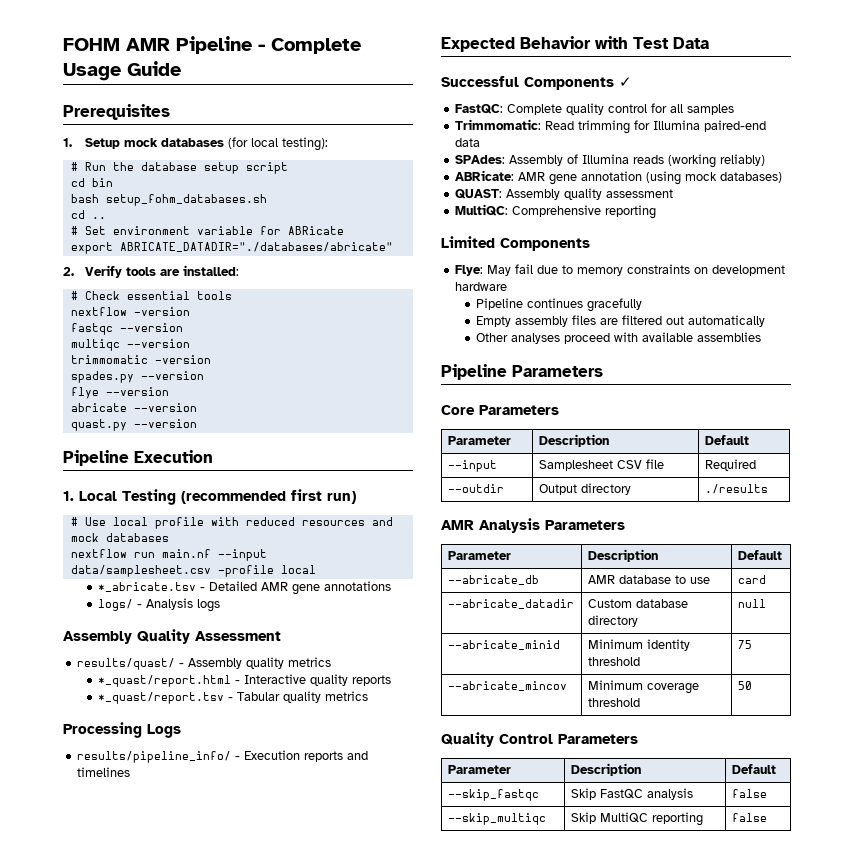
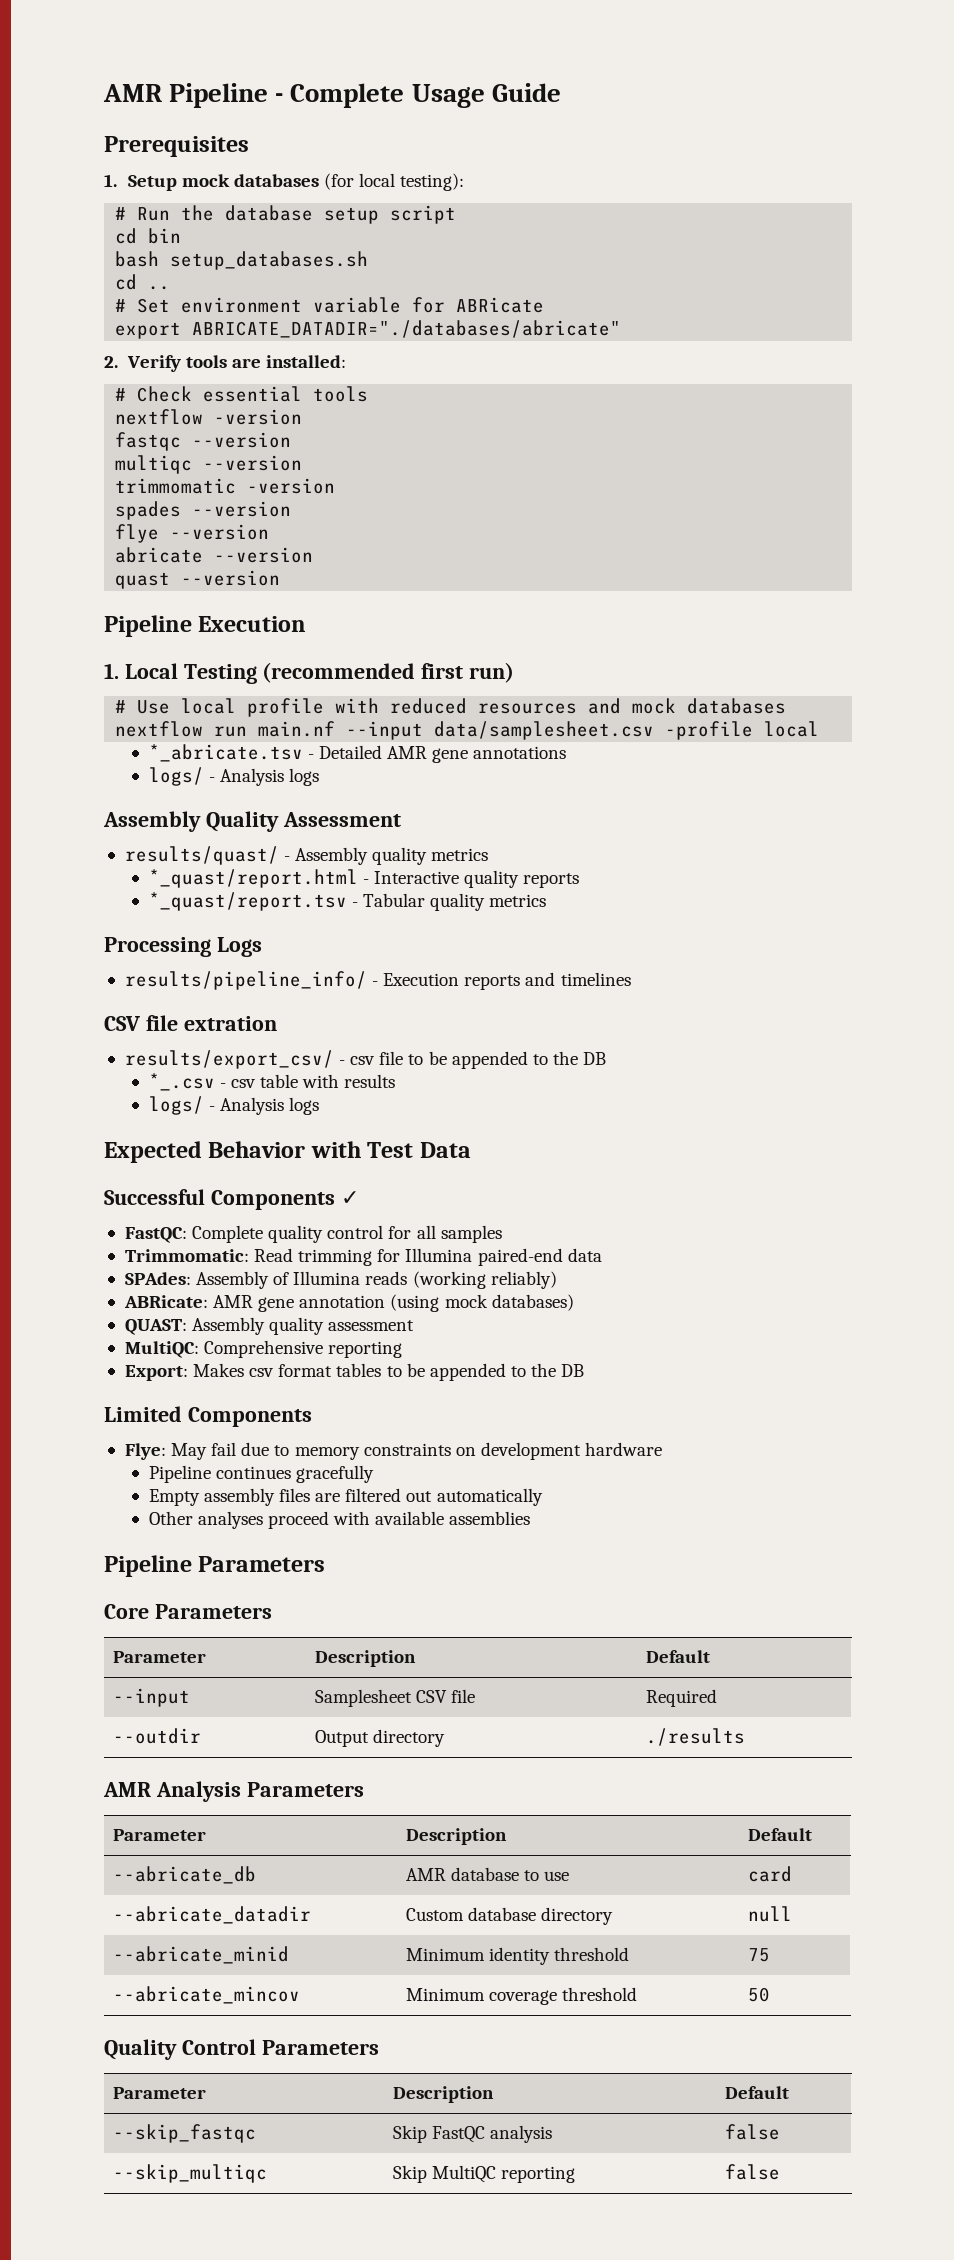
[63,38,120,51] FOHM -> (103, 93) none
[105,194,267,206] setup_fohm_databases.sh -> [170,251,369,270] setup_databases.sh
[70,371,134,383] spades.py -> [115,501,182,520] spades
[70,419,127,431] quast.py -> [115,572,171,589] quast
(130, 772) none -> [104,1015,277,1031] [124,1050,607,1069] [148,1073,396,1091] [148,1096,320,1115] // CSV file extration // results/export_csv/ - csv file to be appended to the DB // *_.csv - csv table with results // logs/ - Analysis logs
(656, 212) none -> [124,1363,585,1381] // Export: Makes csv format tables to be appended to the DB

